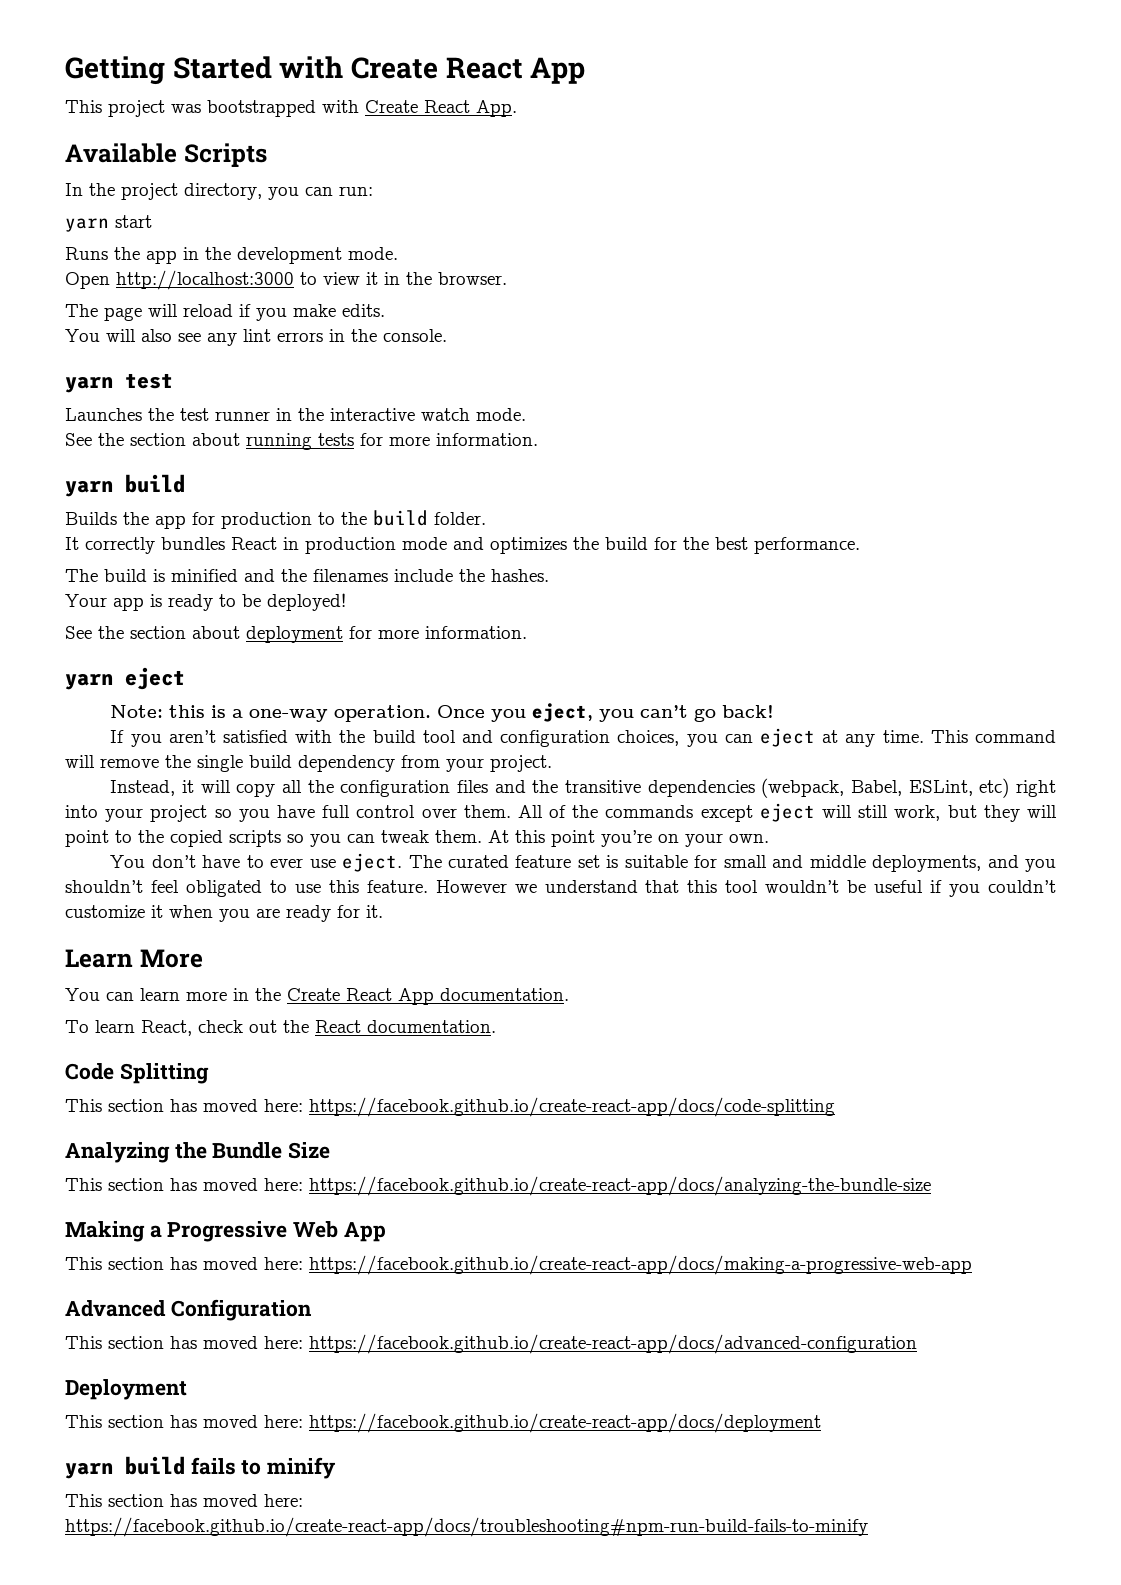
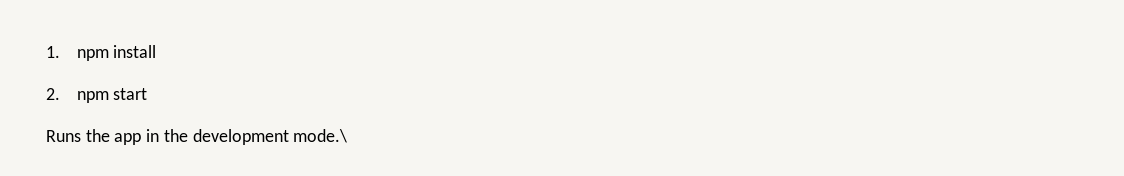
[65,56,586,85] [65,100,517,117] [65,143,267,167] [65,183,373,200] [65,218,109,232] Getting Started with Create React App // This project was bootstrapped with Create React App. // Available Scripts // In the project directory, you can run: // yarn -> [46,45,157,61] [46,88,109,103] 1. npm install // 2. npm
[348,247,398,260] [65,270,507,290] [65,304,385,321] [65,329,447,346] [65,373,173,393] [65,408,526,421] [65,433,538,450] [65,474,185,497] [65,510,486,529] [65,537,860,554] [65,569,549,582] [65,593,346,611] [65,626,527,643] [65,667,185,690] [110,703,775,722] [110,728,1056,747] [65,755,552,772] [110,778,1057,798] [65,803,1057,822] [65,830,769,847] [110,853,1057,872] [65,880,1056,897] [65,905,383,922] [65,949,203,968] [65,988,569,1005] [65,1020,496,1036] [65,1063,209,1084] [65,1097,835,1117] [65,1142,331,1163] [65,1176,931,1196] [65,1221,386,1242] [65,1255,972,1275] [65,1299,312,1321] [65,1334,917,1354] [65,1379,187,1400] [65,1413,821,1433] [65,1456,337,1479] [65,1494,303,1507] [65,1517,868,1537] mode. // Open http://localhost:3000 to view it in the browser. // The page will reload if you make edits. // You will also see any lint errors in the console. // yarn test // Launches the test runner in the interactive watch mode. // See the section about running tests for more information. // yarn build // Builds the app for production to the build folder. // It correctly bundles React in production mode and optimizes the build for the best performance. // The build is minified and the filenames include the hashes. // Your app is ready to be deployed! // See the section about deployment for more information. // yarn eject // Note: this is a one-way operation. Once you eject, you can’t go back! // If you aren’t satisfied with the build tool and configuration choices, you can eject at any time. This command will remove the single build dependency from your project. // Instead, it will copy all the configuration files and the transitive dependencies (webpack, Babel, ESLint, etc) right into your project so you have full control over them. All of the commands except eject will still work, but they will point to the copied scripts so you can tweak them. At this point you’re on your own. // You don’t have to ever use eject. The curated feature set is suitable for small and middle deployments, and you shouldn’t feel obligated to use this feature. However we understand that this tool wouldn’t be useful if you couldn’t customize it when you are ready for it. // Learn More // You can learn more in the Create React App documentation. // To learn React, check out the React documentation. // Code Splitting // This section has moved here: https://facebook.github.io/create-react-app/docs/code-splitting // Analyzing the Bundle Size // This section has moved here: https://facebook.github.io/create-react-app/docs/analyzing-the-bundle-size // Making a Progressive Web App // This section has moved here: https://facebook.github.io/create-react-app/docs/making-a-progressive-web-app // Advanced Configuration // This section has moved here: https://facebook.github.io/create-react-app/docs/advanced-configuration // Deployment // This section has moved here: https://facebook.github.io/create-react-app/docs/deployment // yarn build fails to minify // This section has moved here: https://facebook.github.io/create-react-app/docs/troubleshooting#npm-run-build-fails-to-minify -> [293,129,348,143] mode.\

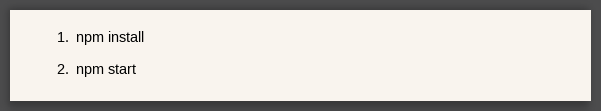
[46,129,348,145] // Runs the app in the development mode.\ -> (137, 69) none

